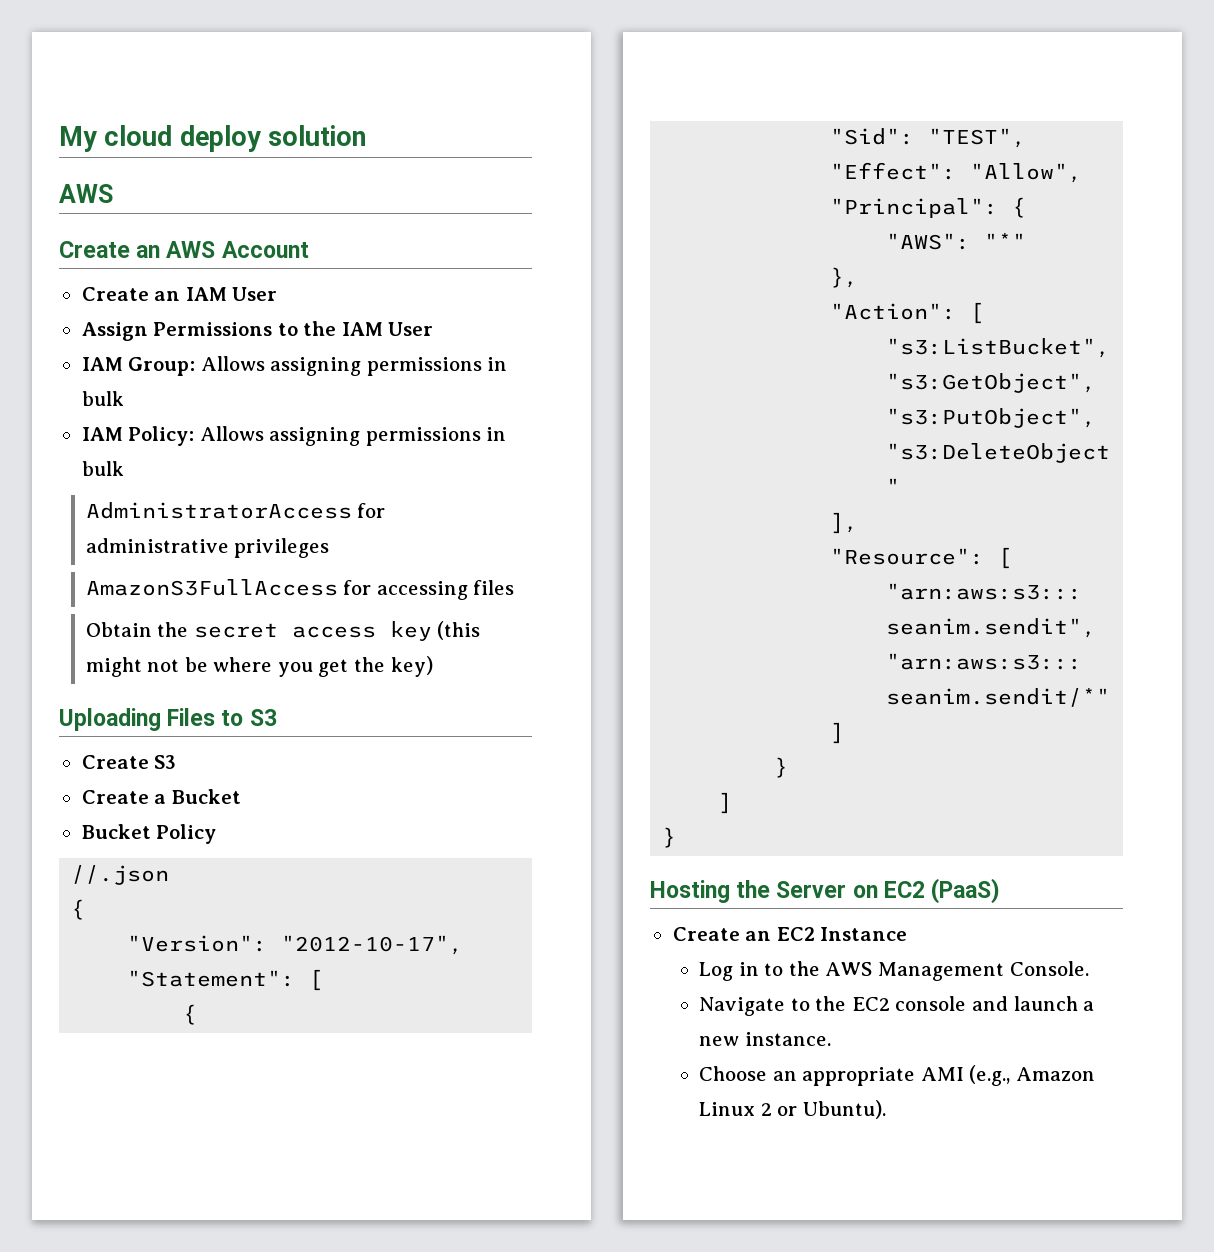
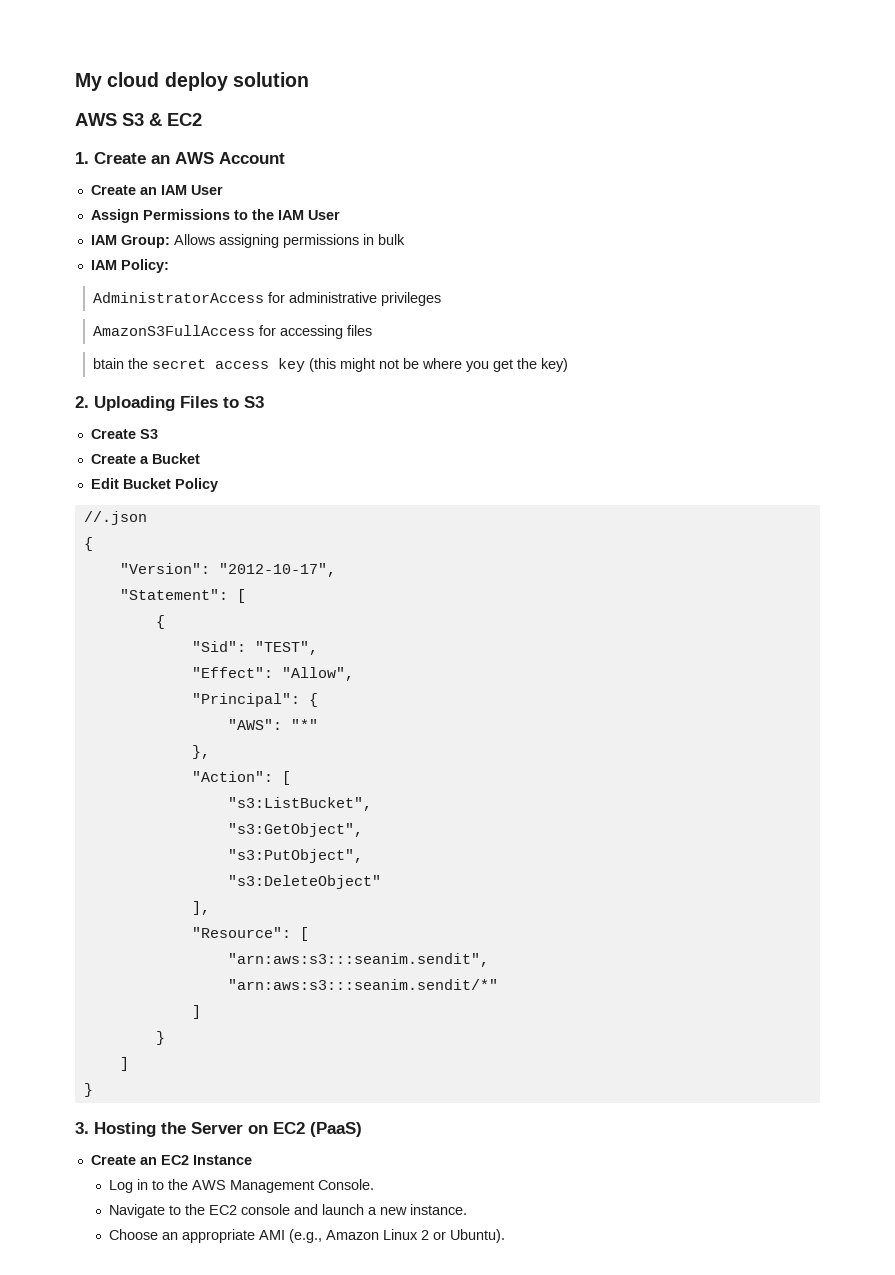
(113, 193) // -> [122,113,202,126] [75,152,89,164] S3 & EC2 // 1.
[199,426,507,446] [81,461,124,476] Allows assigning permissions in bulk -> (169, 266) none
[85,622,152,637] Obtain -> [93,358,125,369] btain
(433, 666) none -> [75,396,89,408] 2.
(241, 796) none -> [90,478,119,489] Edit
(677, 837) none -> [75,1122,89,1134] 3.

